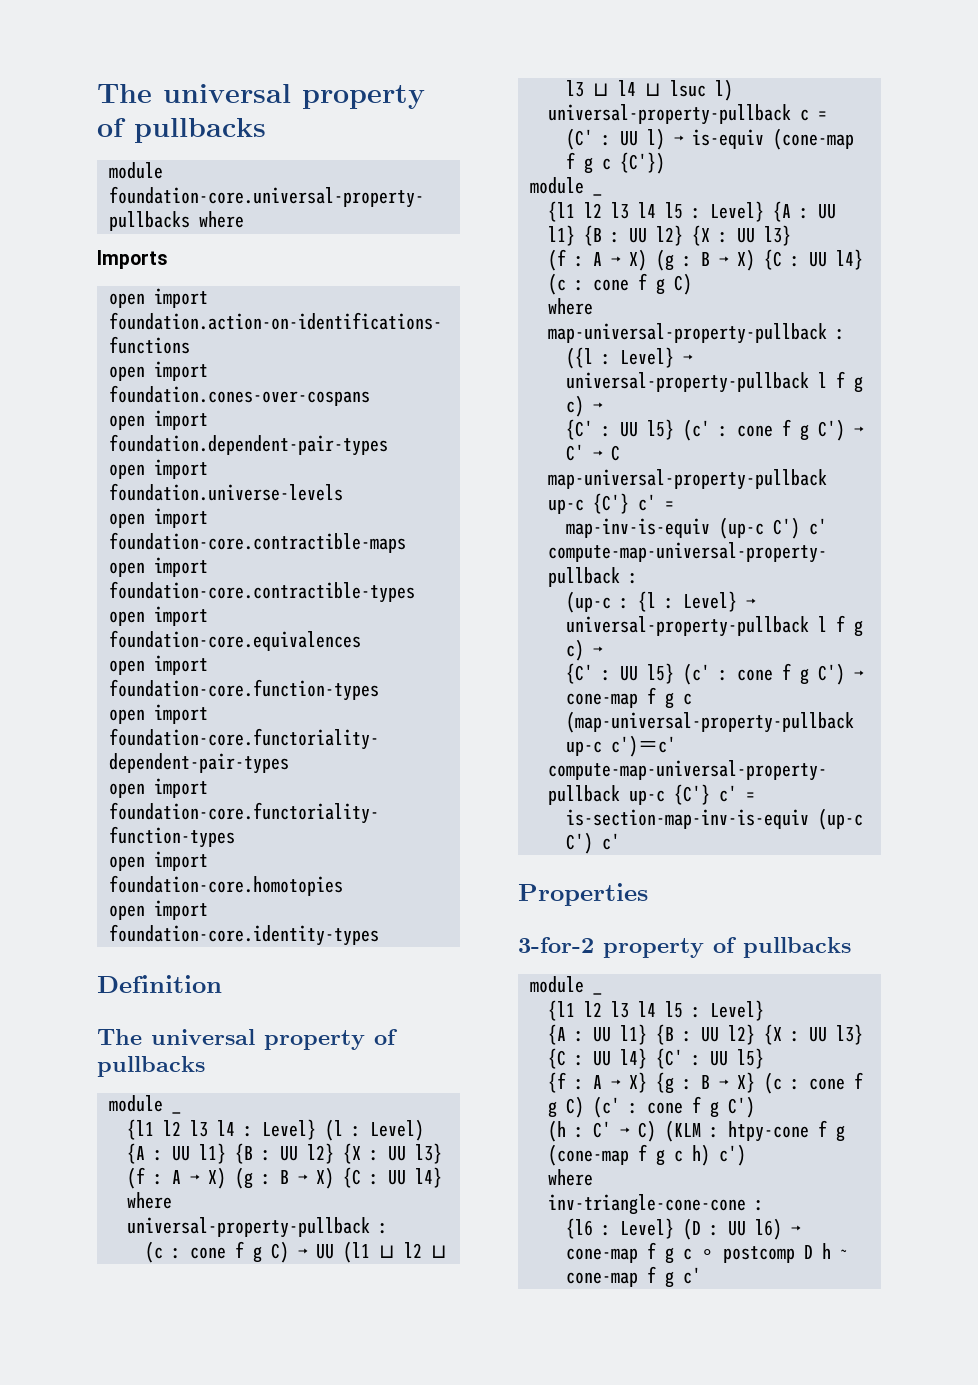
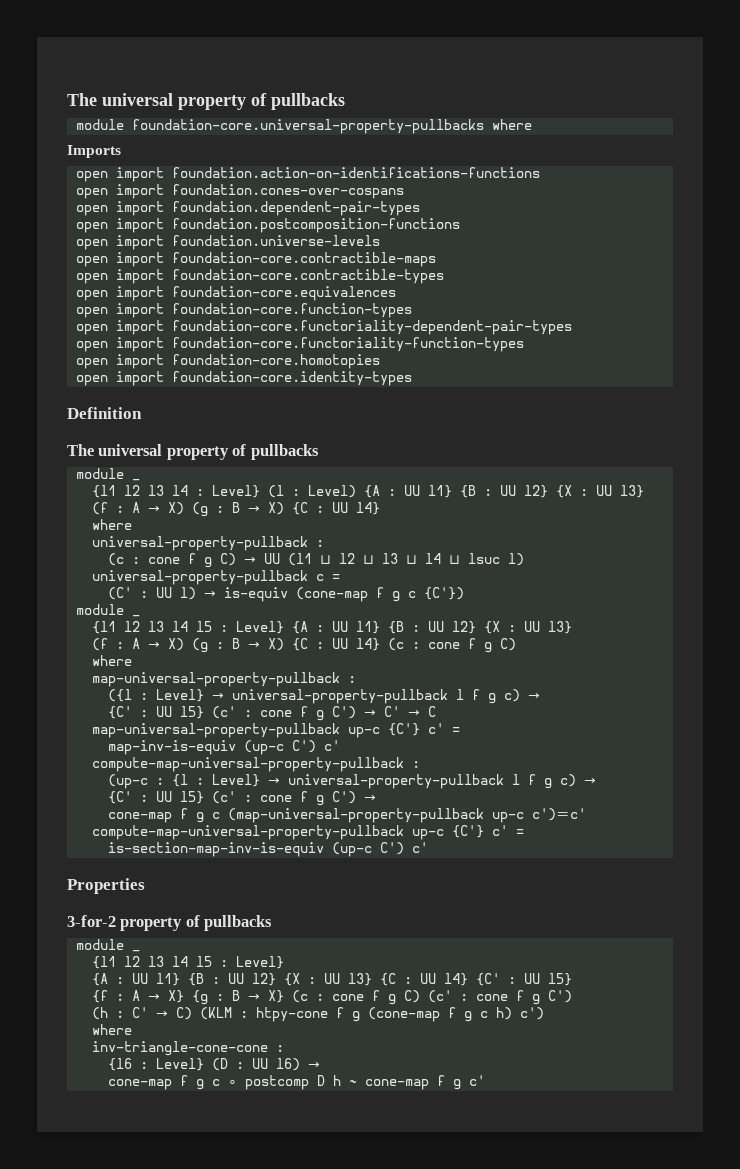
(388, 445) none -> [76,218,461,233] // open import foundation.postcomposition-functions

